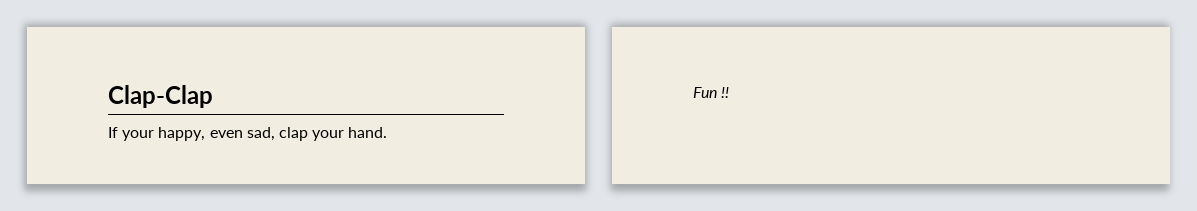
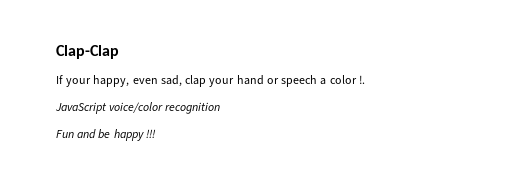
[348,127,388,138] [693,87,730,98] hand. // Fun !! -> [236,75,365,87] [55,102,221,114] [56,129,156,141] hand or speech a color !. // JavaScript voice/color recognition // Fun and be happy !!!

